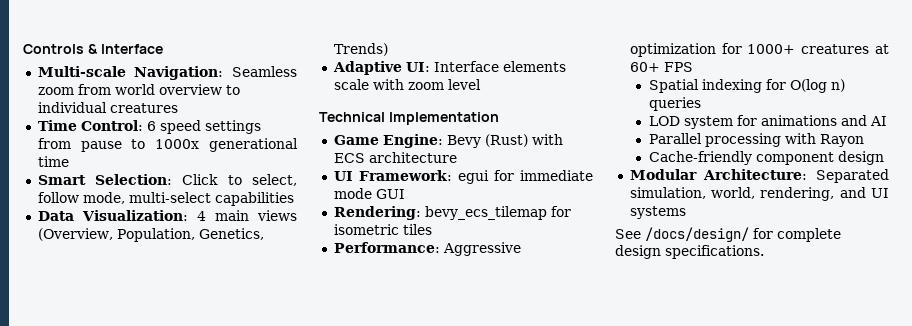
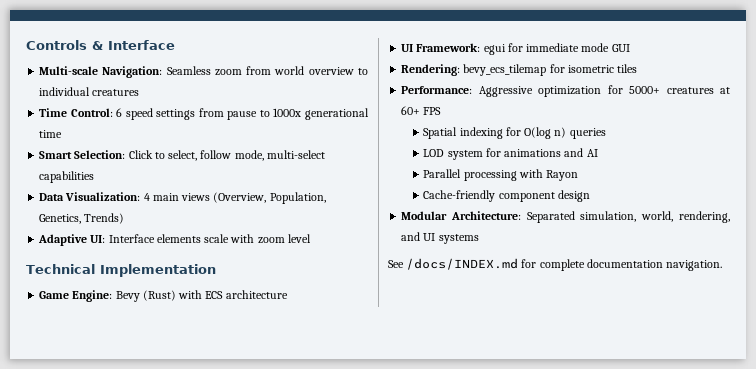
[747,44,796,54] 1000+ -> [629,86,661,94] 5000+
[645,227,749,242] /docs/design/ -> [406,258,519,270] /docs/INDEX.md
[615,245,764,259] design specifications. -> [586,259,723,271] documentation navigation.

